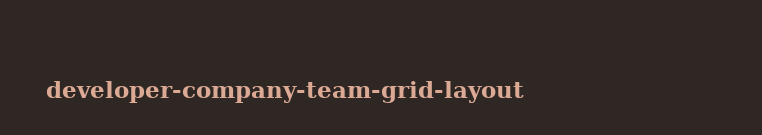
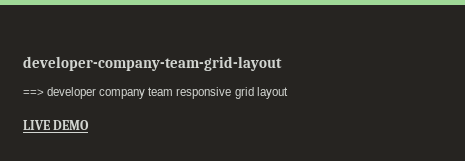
(524, 92) none -> [23,87,288,99] [23,120,90,130] // ==> developer company team responsive grid layout // LIVE DEMO

